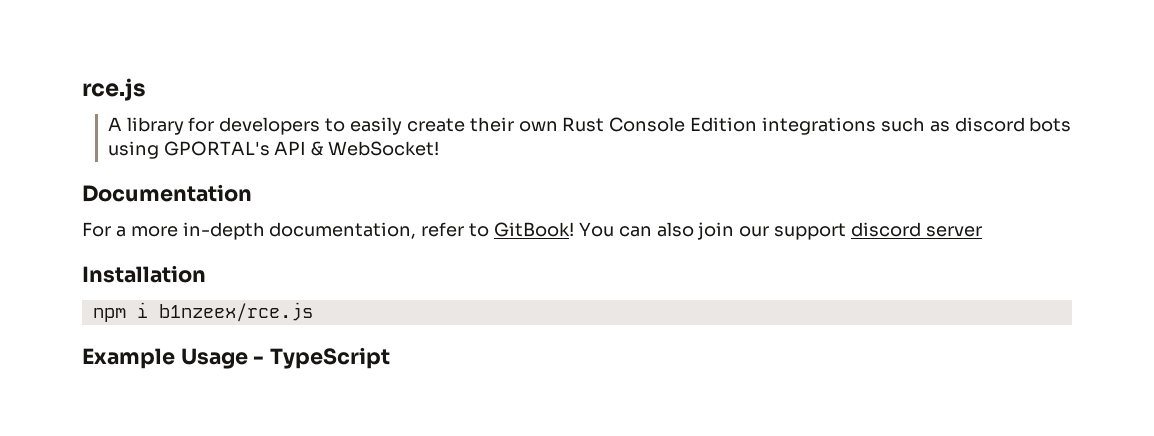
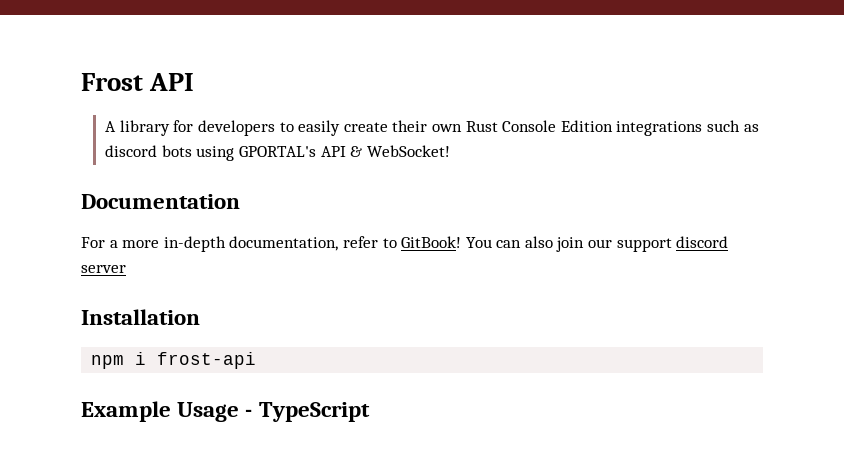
[82,78,146,101] rce.js -> [81,73,195,91] Frost API
[158,302,313,322] b1nzeex/rce.js -> [157,352,257,369] frost-api

